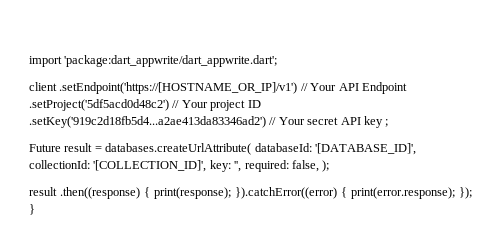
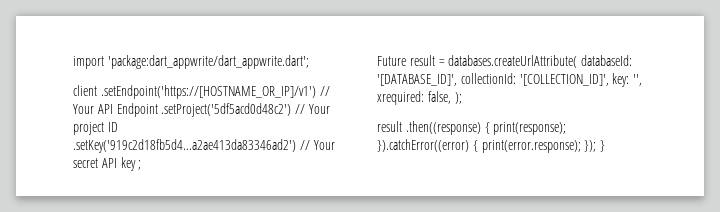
[244,160,289,172] required: -> [377,91,424,105] xrequired:

